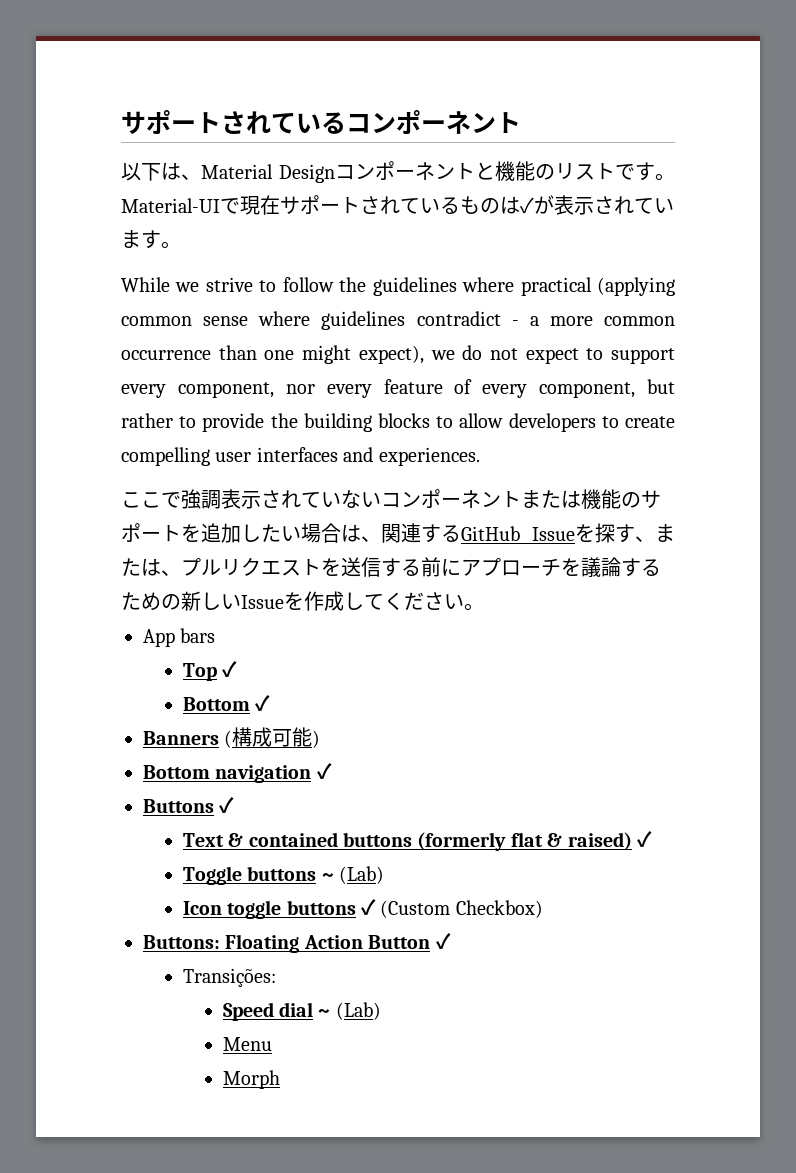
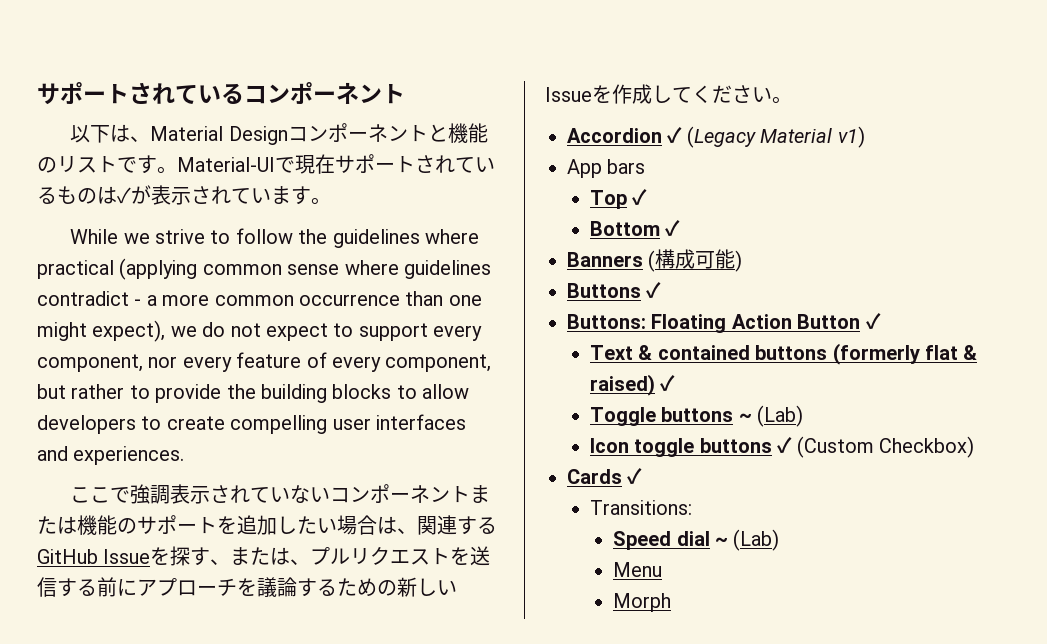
(484, 607) none -> [567,126,865,148] // Accordion ✓ (Legacy Material v1)
[143,763,332,783] [143,799,214,813] Bottom navigation ✓ // Buttons -> [567,282,662,299] [567,314,861,333] Buttons ✓ // Buttons: Floating Action Button
[143,933,451,953] [182,968,276,987] Buttons: Floating Action Button ✓ // Transições: -> [567,468,643,485] [590,500,693,515] Cards ✓ // Transitions:

